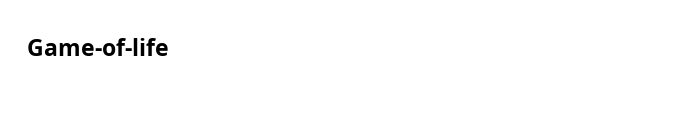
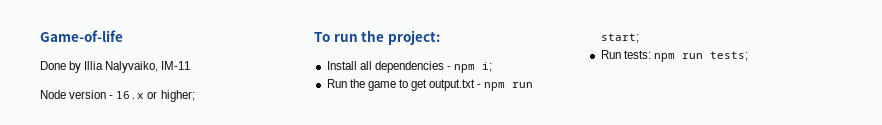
(169, 47) none -> [40,61,191,73] [40,90,195,102] [314,30,440,45] [326,61,493,73] [326,79,534,91] [600,33,639,43] [600,50,748,62] // Done by Illia Nalyvaiko, IM-11 // Node version - 16.x or higher; // To run the project: // Install all dependencies - npm i; // Run the game to get output.txt - npm run start; // Run tests: npm run tests;

